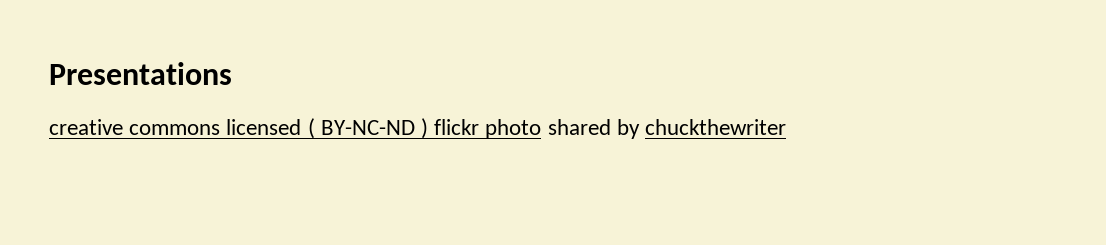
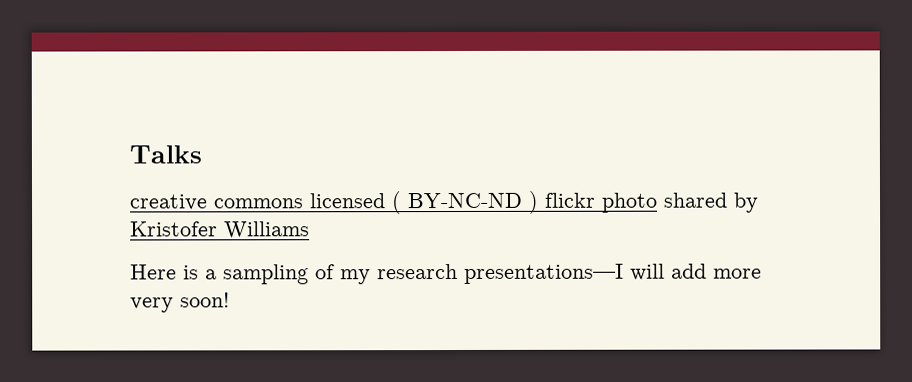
[49,62,232,85] Presentations -> [129,145,202,164] Talks
[645,119,787,135] chuckthewriter -> [130,221,310,239] [130,263,762,285] [130,292,230,313] Kristofer Williams // Here is a sampling of my research presentations—I will add more very soon!

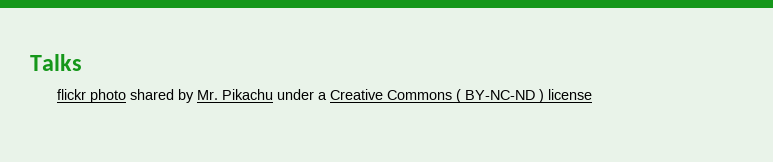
[130,190,759,215] [130,221,310,239] [130,263,762,285] [130,292,230,313] creative commons licensed ( BY-NC-ND ) flickr photo shared by Kristofer Williams // Here is a sampling of my research presentations—I will add more very soon! -> [57,89,593,103] flickr photo shared by Mr. Pikachu under a Creative Commons ( BY-NC-ND ) license

